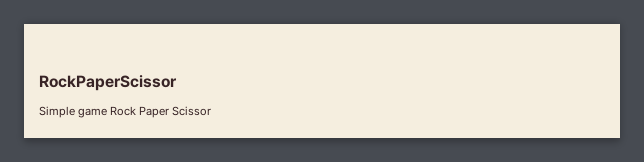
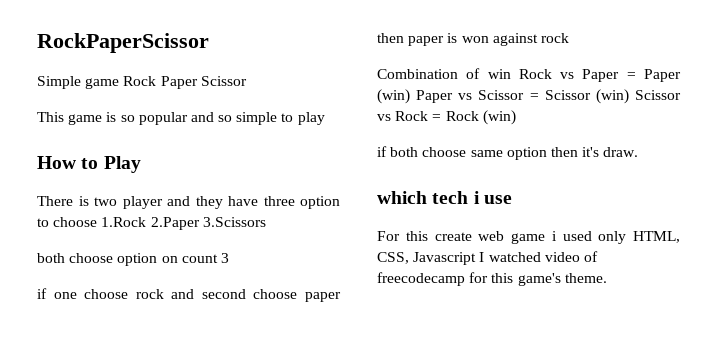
(212, 111) none -> [37,112,325,125] [37,156,141,173] [37,196,340,209] [37,217,266,230] [37,253,229,266] [37,288,341,302] [377,33,569,46] [377,68,681,82] [377,89,681,104] [377,110,516,125] [377,146,639,160] [377,191,512,204] [377,231,680,244] [377,251,598,265] [377,272,607,286] // This game is so popular and so simple to play // How to Play // There is two player and they have three option to choose 1.Rock 2.Paper 3.Scissors // both choose option on count 3 // if one choose rock and second choose paper then paper is won against rock // Combination of win Rock vs Paper = Paper (win) Paper vs Scissor = Scissor (win) Scissor vs Rock = Rock (win) // if both choose same option then it's draw. // which tech i use // For this create web game i used only HTML, CSS, Javascript I watched video of freecodecamp for this game's theme.

